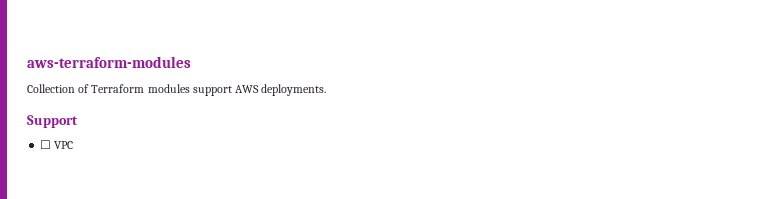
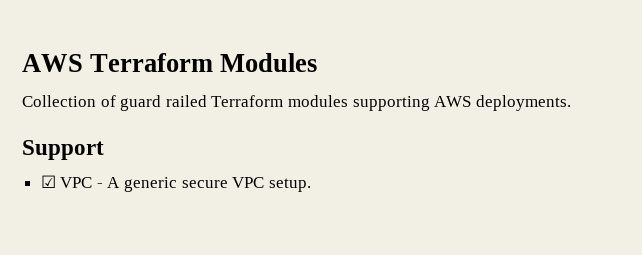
[27,56,191,68] aws-terraform-modules -> [22,53,318,72] AWS Terraform Modules
(90, 88) none -> [120,95,207,111] guard railed
[192,86,232,96] support -> [352,96,430,111] supporting
[40,140,74,149] ☐ VPC -> [40,175,311,192] ☑ VPC - A generic secure VPC setup.

